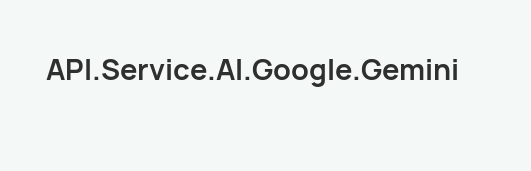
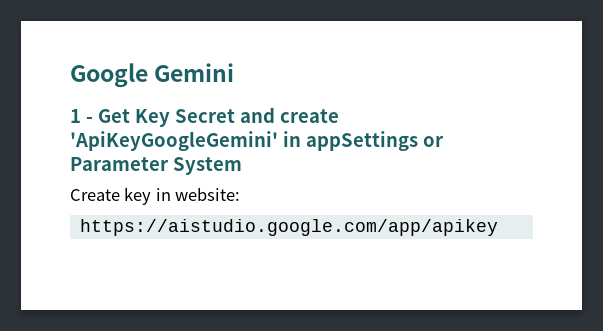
[46,59,459,87] API.Service.AI.Google.Gemini -> [70,63,235,88] [70,107,339,127] [70,131,444,151] [70,157,242,175] [70,187,241,205] [79,219,498,236] Google Gemini // 1 - Get Key Secret and create 'ApiKeyGoogleGemini' in appSettings or Parameter System // Create key in website: // https://aistudio.google.com/app/apikey

